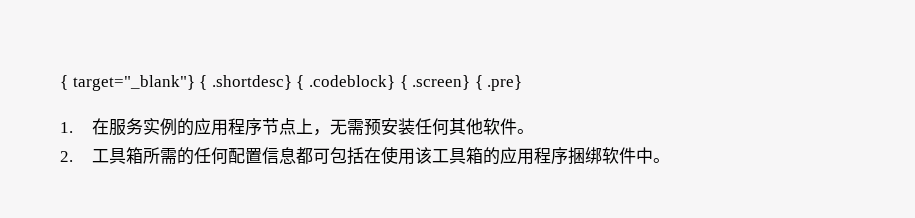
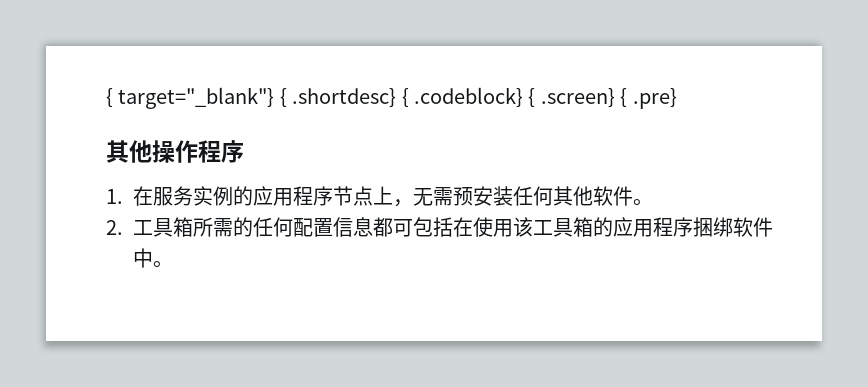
(523, 83) none -> [106,140,244,163] // 其他操作程序

